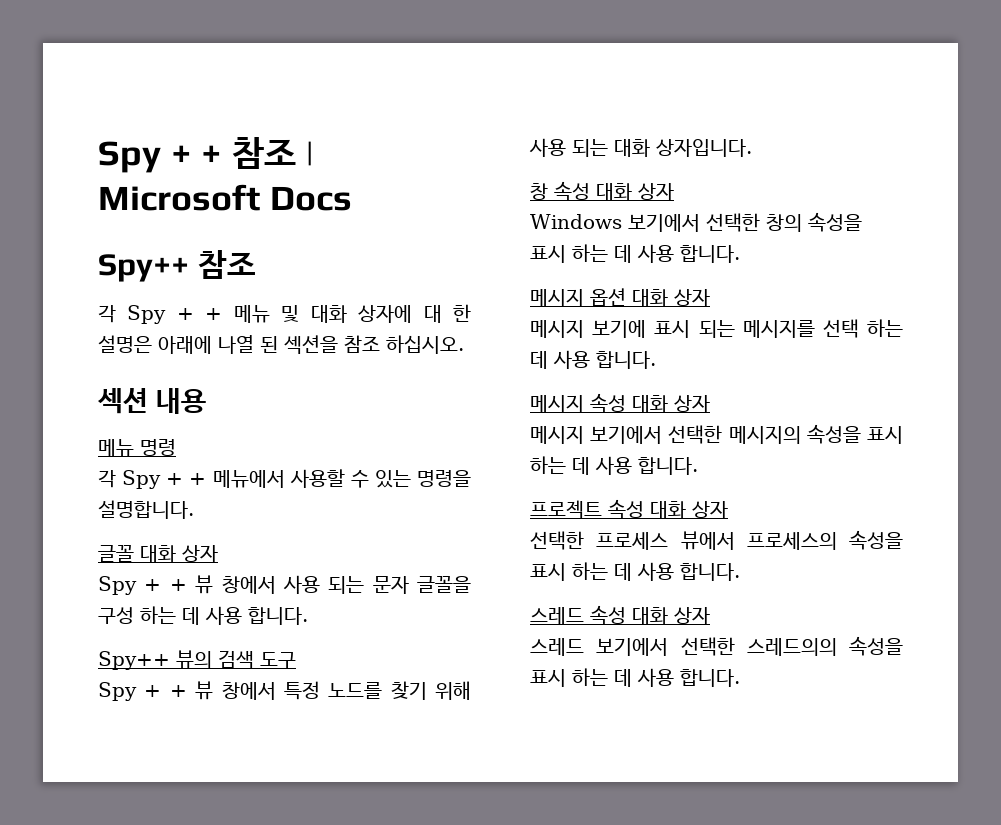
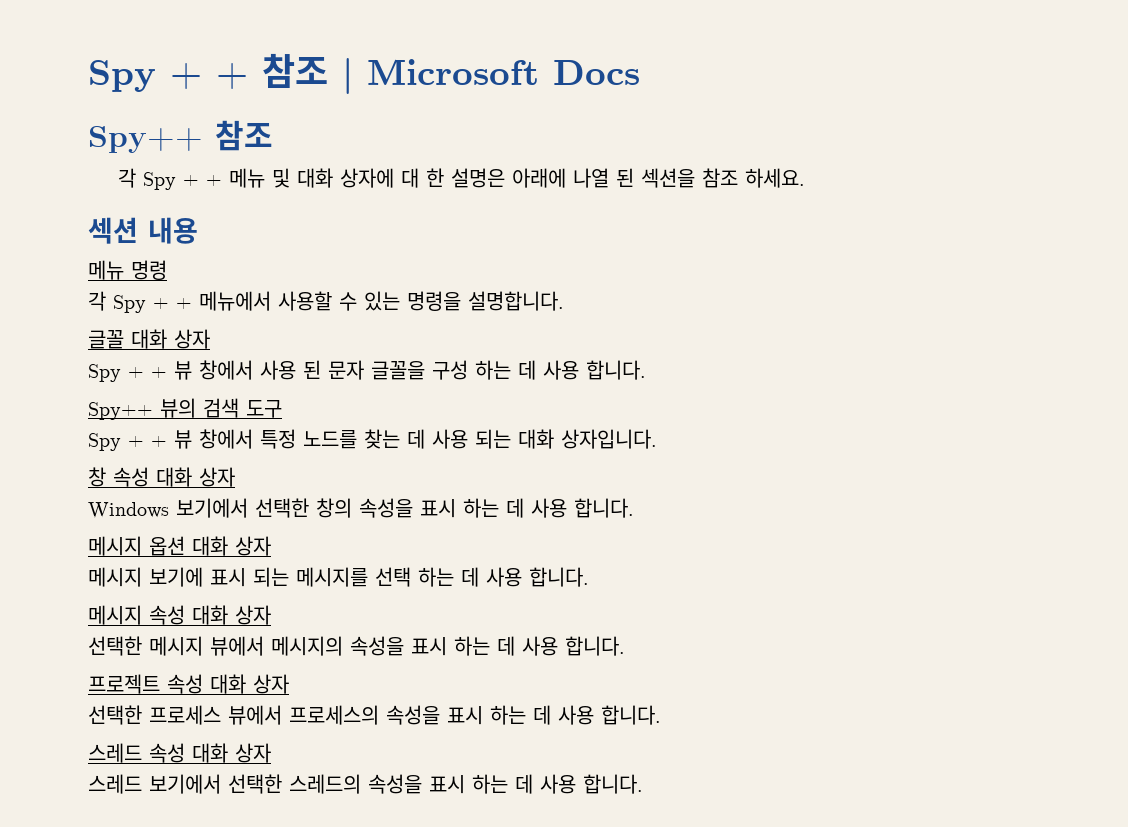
[386,335,464,354] 하십시오. -> [745,168,806,188] 하세요.
[328,576,365,594] 되는 -> [303,360,321,379] 된
[390,681,471,700] 찾기 위해 -> [364,429,425,449] 찾는 데
[530,425,723,444] 메시지 보기에서 선택한 -> [88,636,264,656] 선택한 메시지 뷰에서
[746,638,837,656] 스레드의의 -> [289,774,361,794] 스레드의

